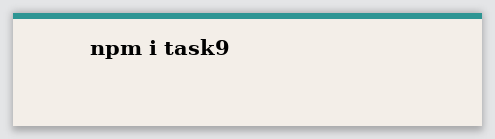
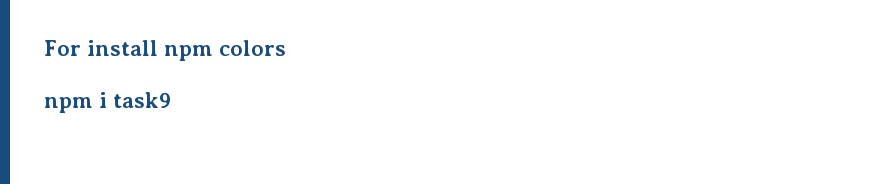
(90, 52) none -> [44,40,287,61] For install npm colors //

